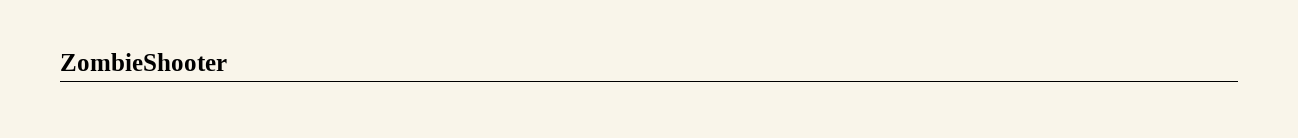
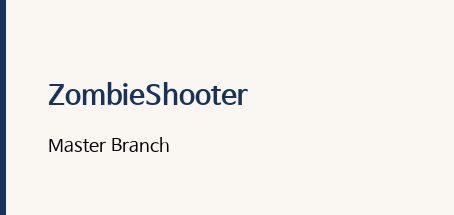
(227, 62) none -> [48,137,170,153] // Master Branch

